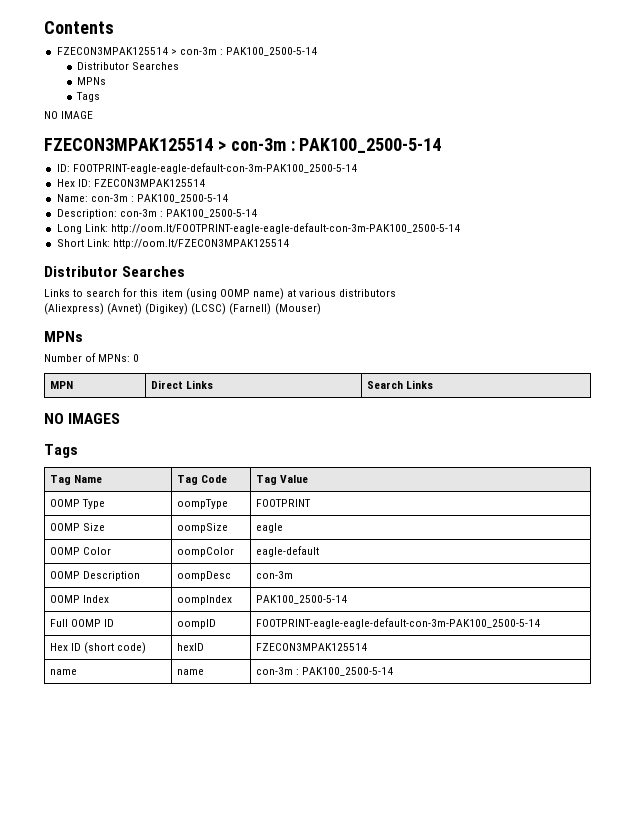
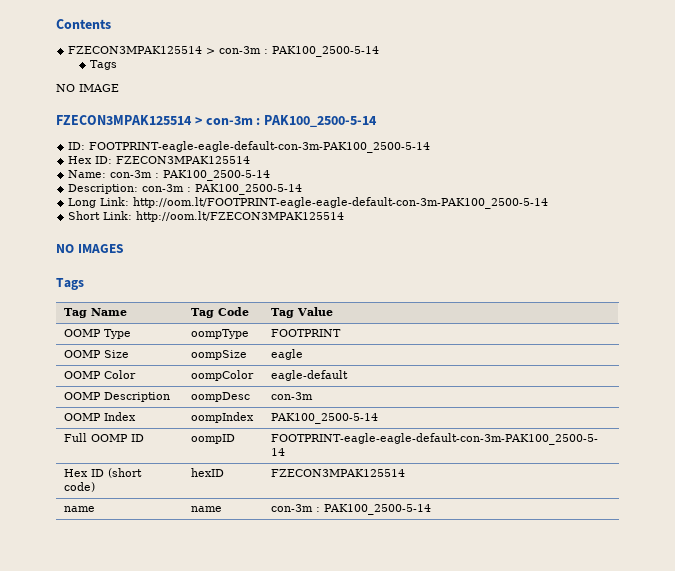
[77,62,180,70] [77,77,107,85] // Distributor Searches // MPNs -> (380, 51) none
[44,266,186,277] [44,288,397,300] [44,303,321,315] [44,331,83,342] [44,353,140,362] [49,381,73,389] [150,380,213,389] [366,380,433,389] // Distributor Searches // Links to search for this item (using OOMP name) at various distributors // (Aliexpress) (Avnet) (Digikey) (LCSC) (Farnell) (Mouser) // MPNs // Number of MPNs: 0 // MPN | Direct Links | Search Links -> (345, 216) none

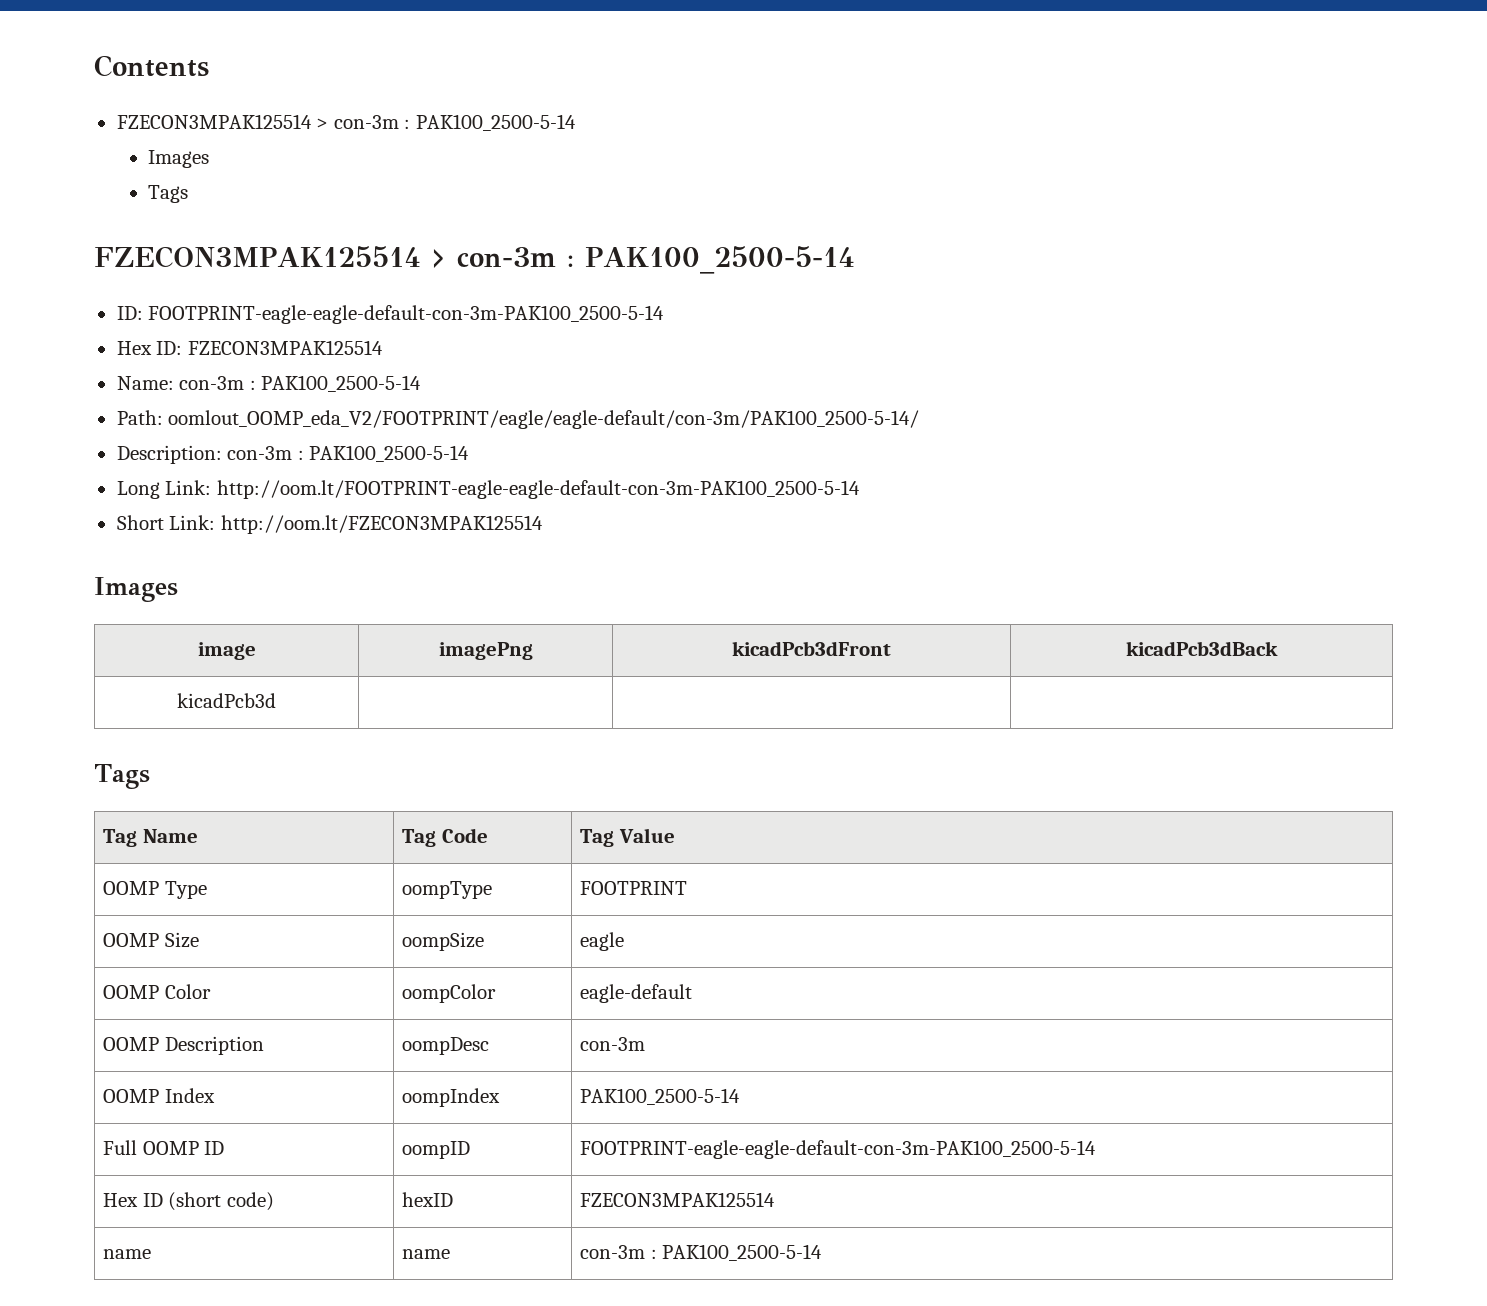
[89,60,117,70] [56,84,119,92] // Tags // NO IMAGE -> [148,150,210,168] [148,185,189,203] // Images // Tags
(271, 175) none -> [116,410,920,429] // Path: oomlout_OOMP_eda_V2/FOOTPRINT/eagle/eagle-default/con-3m/PAK100_2500-5-14/
[56,244,124,253] NO IMAGES -> [94,577,178,602] [197,642,256,660] [438,642,533,660] [732,641,891,656] [1126,641,1278,656] [177,693,276,708] Images // image | imagePng | kicadPcb3dFront | kicadPcb3dBack // kicadPcb3d | | |

